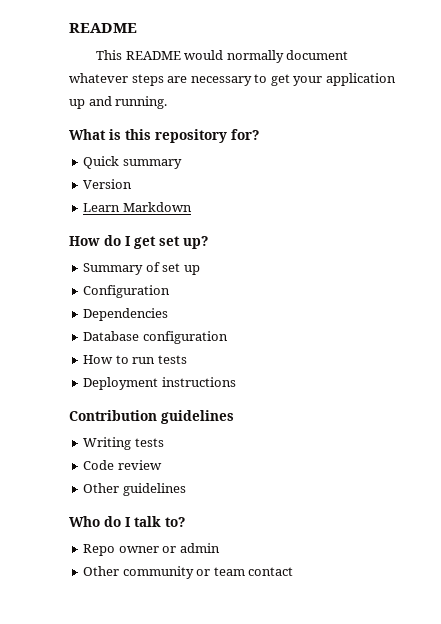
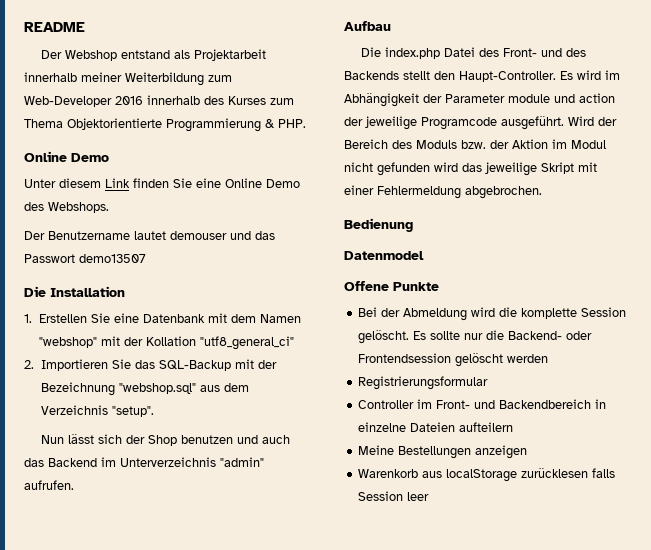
[96,50,349,63] [69,73,396,86] [69,96,168,109] [69,129,259,143] [83,156,182,169] [83,179,133,189] [83,202,192,212] [69,235,208,249] [83,262,200,275] [83,285,171,298] [83,308,169,321] [83,331,228,344] [83,355,187,364] [83,377,236,390] [69,410,234,424] [83,437,164,450] [83,460,162,470] [83,483,186,496] [69,516,185,527] [83,543,220,556] [83,566,294,579] This README would normally document whatever steps are necessary to get your application up and running. // What is this repository for? // Quick summary // Version // Learn Markdown // How do I get set up? // Summary of set up // Configuration // Dependencies // Database configuration // How to run tests // Deployment instructions // Contribution guidelines // Writing tests // Code review // Other guidelines // Who do I talk to? // Repo owner or admin // Other community or team contact -> [41,49,267,61] [24,72,232,86] [24,95,294,107] [24,118,306,132] [24,151,109,162] [24,178,300,188] [24,202,109,213] [24,231,275,240] [24,254,146,263] [24,286,125,297] [24,313,302,323] [39,336,295,350] [24,359,277,371] [40,382,249,396] [40,405,154,417] [41,434,291,446] [24,457,264,467] [24,480,74,490] [344,21,391,31] [361,47,587,59] [344,70,620,82] [344,93,615,107] [344,116,617,130] [344,139,606,149] [344,162,597,176] [344,185,542,199] [344,218,413,232] [344,251,424,260] [344,281,439,291] [358,307,627,321] [358,330,593,344] [358,353,549,367] [358,376,489,390] [358,399,607,409] [358,422,514,432] [358,445,528,459] [358,468,616,482] [358,491,430,501] Der Webshop entstand als Projektarbeit innerhalb meiner Weiterbildung zum Web-Developer 2016 innerhalb des Kurses zum Thema Objektorientierte Programmierung & PHP. // Online Demo // Unter diesem Link finden Sie eine Online Demo des Webshops. // Der Benutzername lautet demouser und das Passwort demo13507 // Die Installation // 1. Erstellen Sie eine Datenbank mit dem Namen "webshop" mit der Kollation "utf8_general_ci" // 2. Importieren Sie das SQL-Backup mit der Bezeichnung "webshop.sql" aus dem Verzeichnis "setup". // Nun lässt sich der Shop benutzen und auch das Backend im Unterverzeichnis "admin" aufrufen. // Aufbau // Die index.php Datei des Front- und des Backends stellt den Haupt-Controller. Es wird im Abhängigkeit der Parameter module und action der jeweilige Programcode ausgeführt. Wird der Bereich des Moduls bzw. der Aktion im Modul nicht gefunden wird das jeweilige Skript mit einer Fehlermeldung abgebrochen. // Bedienung // Datenmodel // Offene Punkte // Bei der Abmeldung wird die komplette Session gelöscht. Es sollte nur die Backend- oder Frontendsession gelöscht werden // Registrierungsformular // Controller im Front- und Backendbereich in einzelne Dateien aufteilern // Meine Bestellungen anzeigen // Warenkorb aus localStorage zurücklesen falls Session leer

